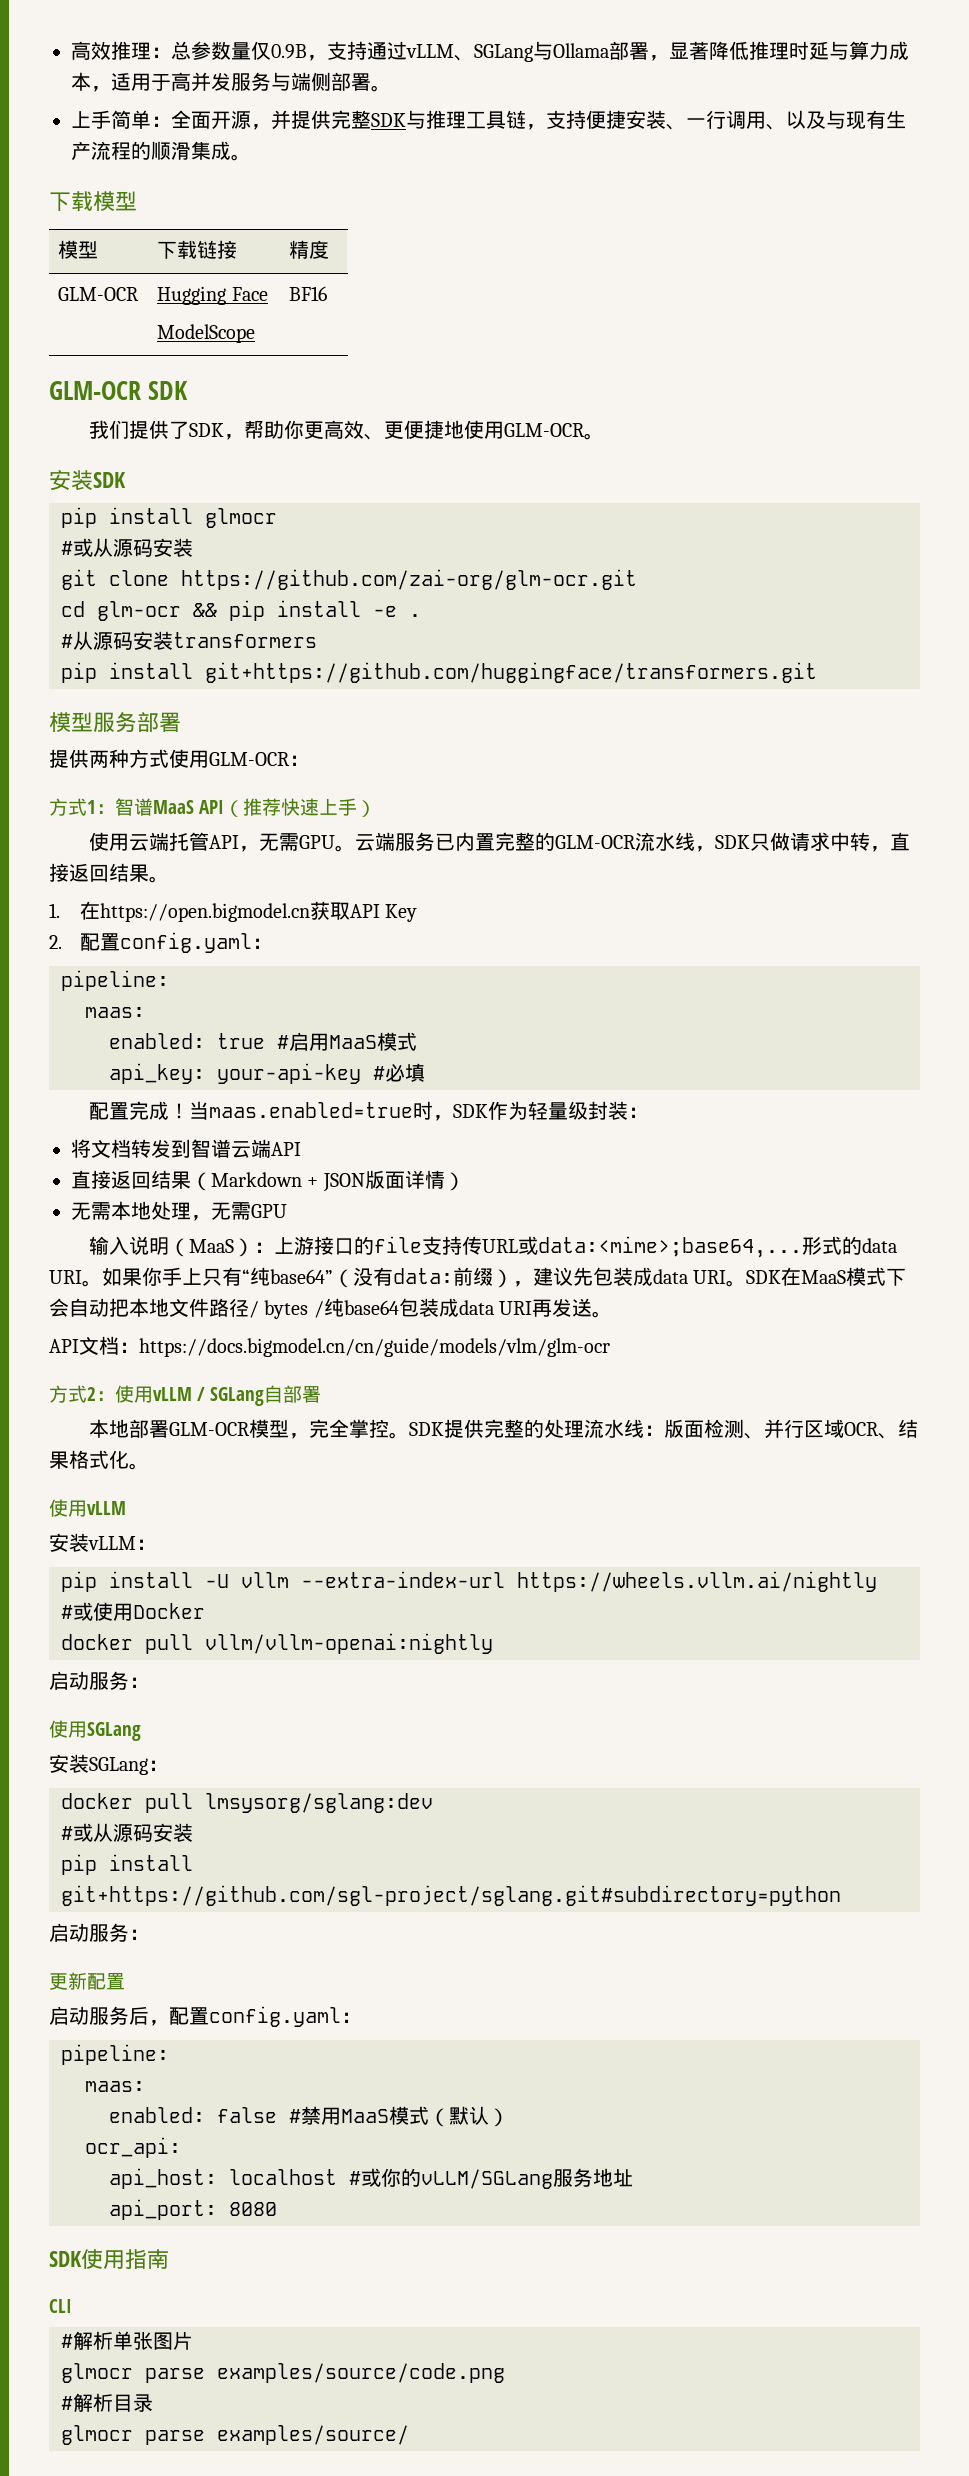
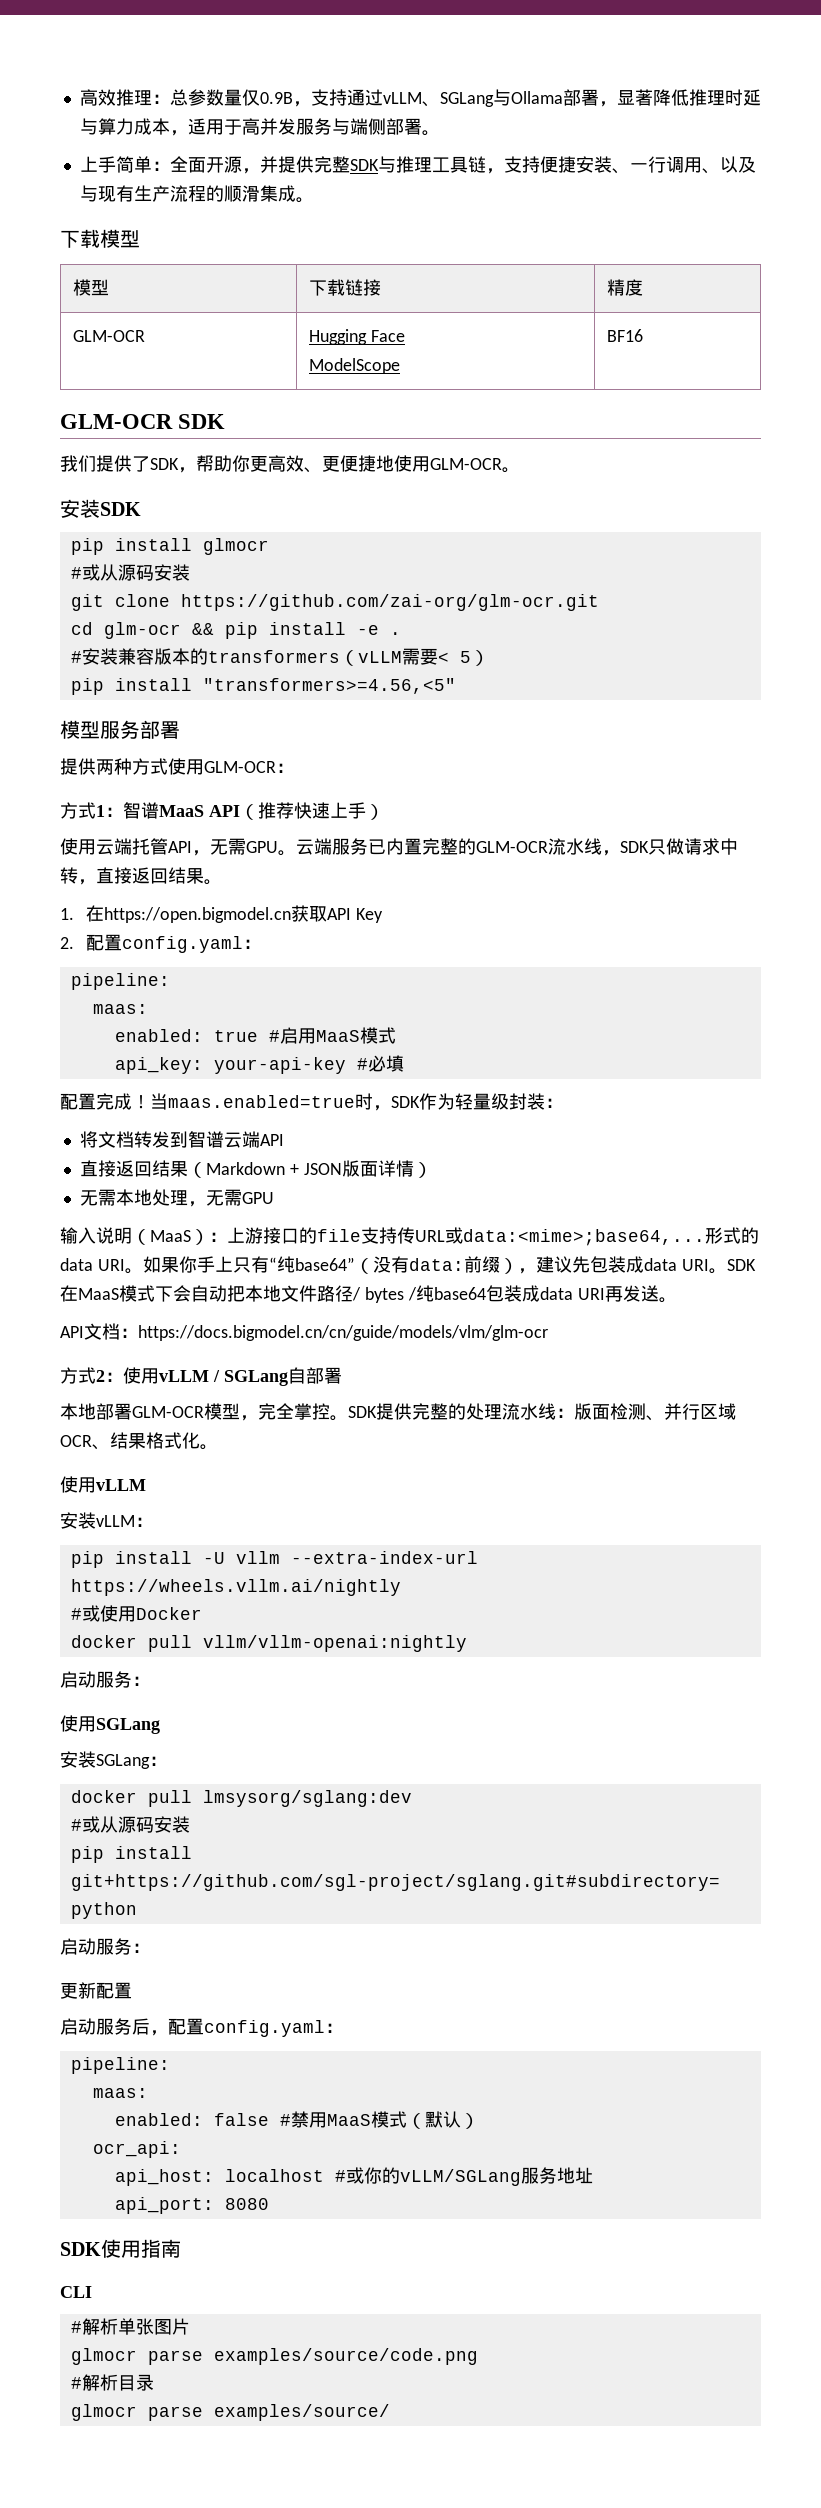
[73,631,317,650] [61,662,817,683] 从源码安装transformers // pip install git+https://github.com/huggingface/transformers.git -> [81,648,489,666] [70,678,456,695] 安装兼容版本的transformers（vLLM需要< 5） // pip install "transformers>=4.56,<5"

